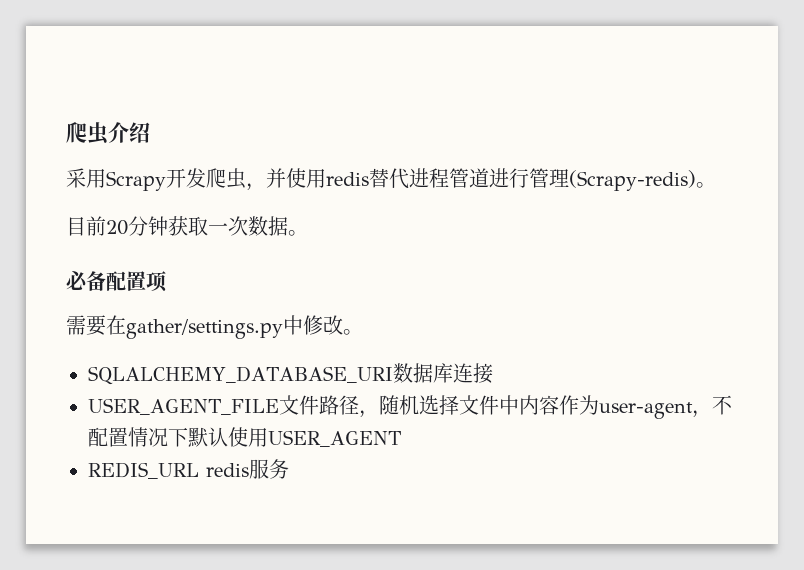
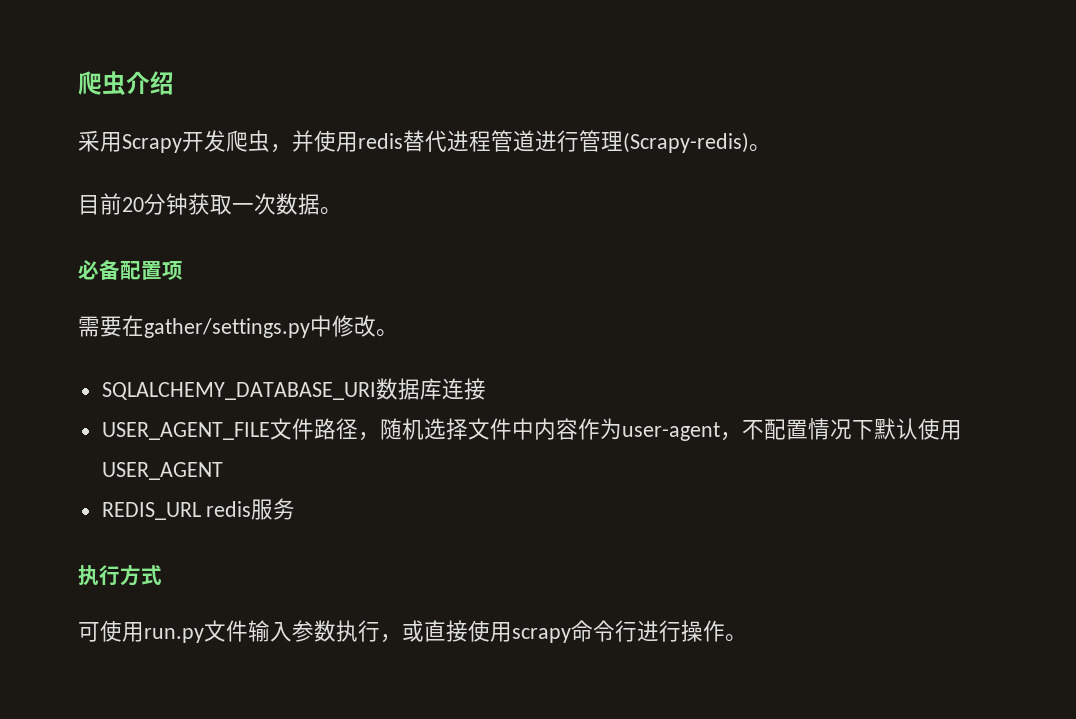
(289, 469) none -> [78,565,162,586] [78,620,747,643] // 执行方式 // 可使用run.py文件输入参数执行，或直接使用scrapy命令行进行操作。

